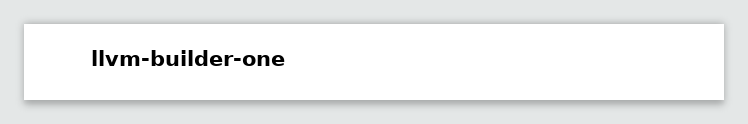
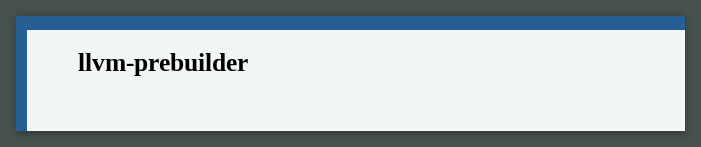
[91,50,285,66] llvm-builder-one -> [78,53,248,76] llvm-prebuilder

